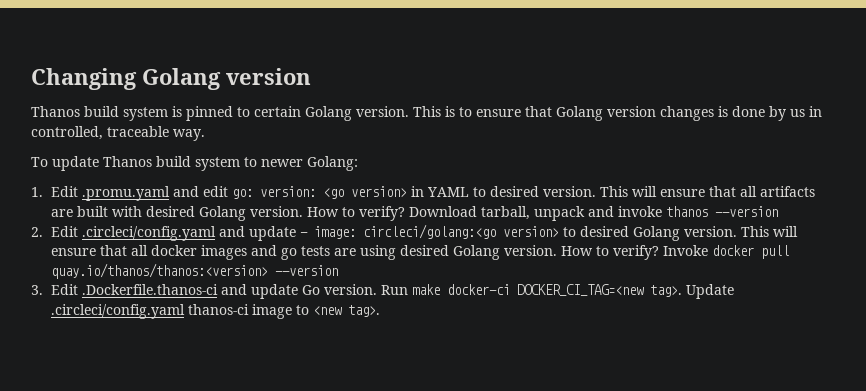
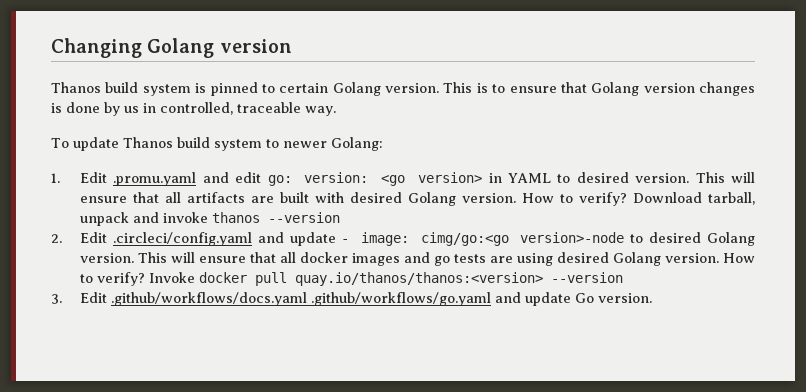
[363,224,560,239] circleci/golang:<go version> -> [420,232,625,246] cimg/go:<go version>-node
[82,284,219,295] .Dockerfile.thanos-ci -> [110,292,491,306] .github/workflows/docs.yaml .github/workflows/go.yaml
[381,284,735,299] [51,304,381,319] Run make docker-ci DOCKER_CI_TAG=<new tag>. Update .circleci/config.yaml thanos-ci image to <new tag>. -> (652, 298) none

